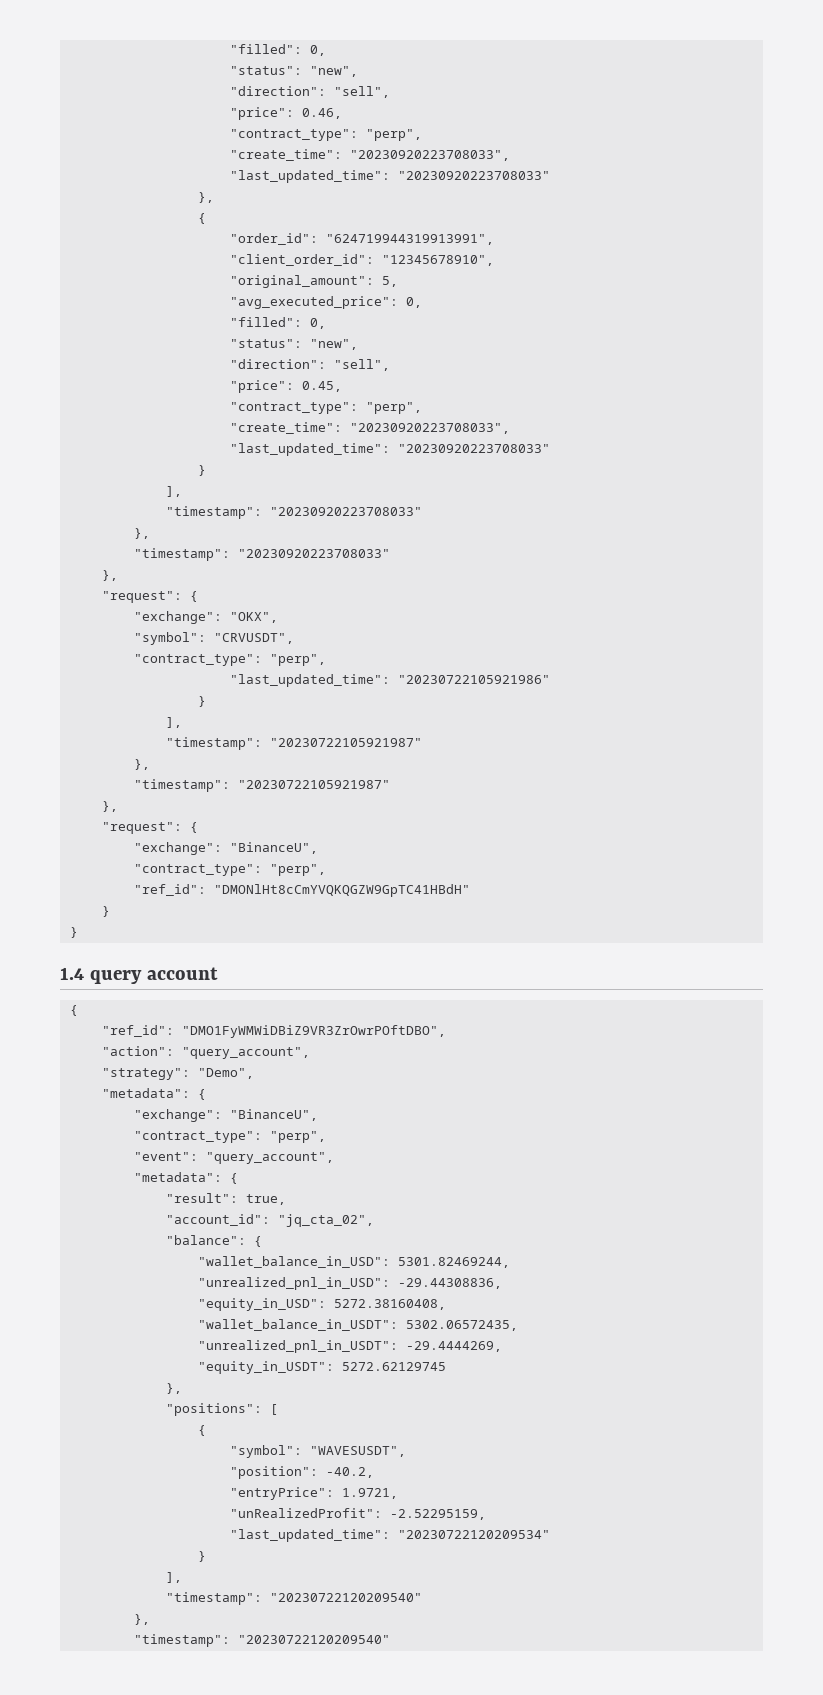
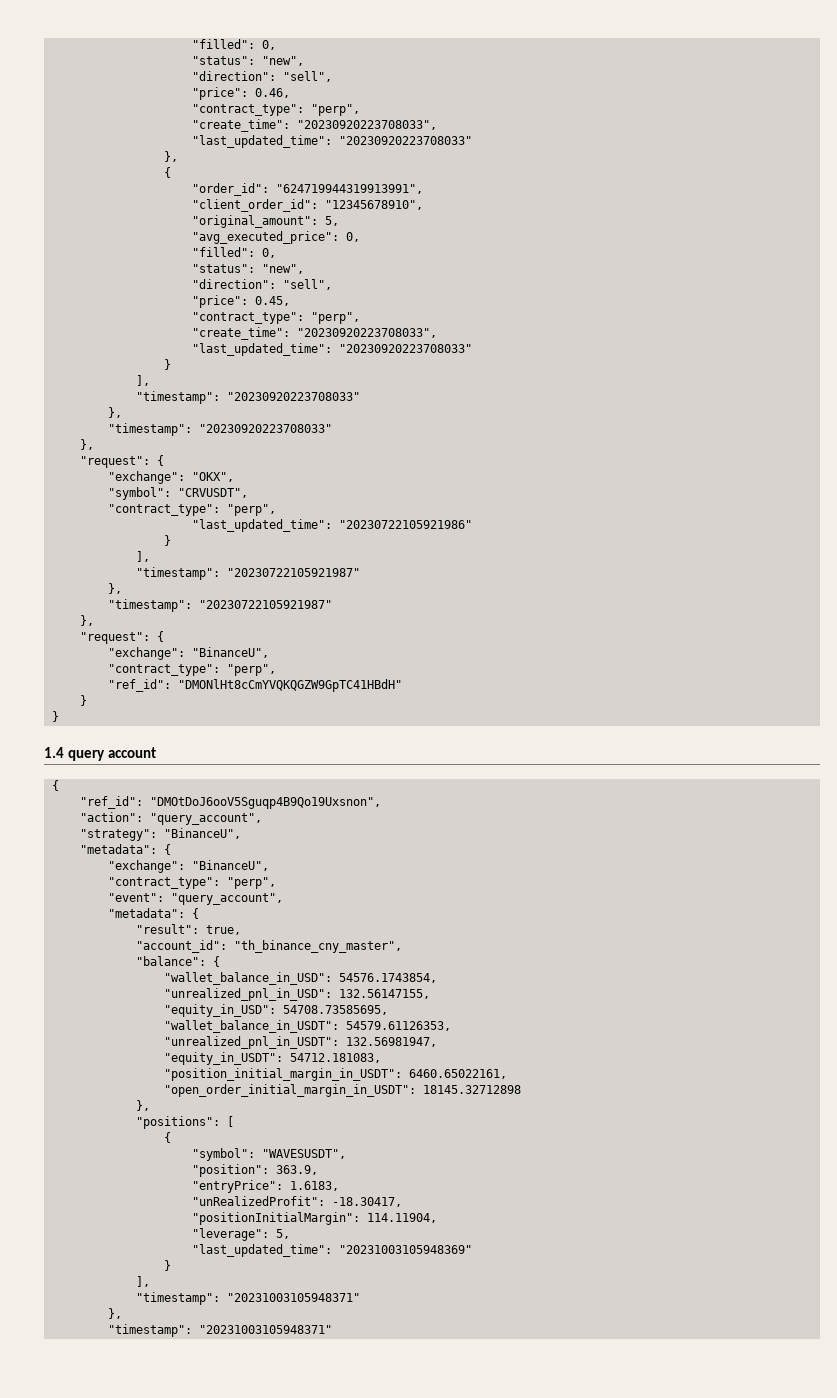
[181,1025,446,1038] "DMO1FyWMWiDBiZ9VR3ZrOwrPOftDBO", -> [149,797,381,809] "DMOtDoJ6ooV5Sguqp4B9Qo19Uxsnon",
[197,1068,254,1079] "Demo", -> [163,828,241,839] "BinanceU",
[277,1214,374,1227] "jq_cta_02", -> [233,940,402,953] "th_binance_cny_master",
[397,1257,510,1268] 5301.82469244, -> [338,973,437,983] 54576.1743854,
[397,1278,502,1289] -29.44308836, -> [338,989,430,999] 132.56147155,
[333,1299,446,1310] 5272.38160408, -> [282,1005,388,1015] 54708.73585695,
[405,1320,518,1331] 5302.06572435, -> [345,1021,451,1031] 54579.61126353,
[405,1341,502,1352] -29.4444269, -> [345,1037,437,1047] 132.56981947,
[341,1362,446,1371] 5272.62129745 -> [289,1053,381,1063] [163,1068,507,1081] [163,1084,521,1097] 54712.181083, // "position_initial_margin_in_USDT": 6460.65022161, // "open_order_initial_margin_in_USDT": 18145.32712898
[325,1467,374,1478] -40.2, -> [275,1165,318,1175] 363.9,
[341,1488,398,1499] 1.9721, -> [289,1181,339,1191] 1.6183,
[389,1509,486,1520] [229,1529,550,1542] [197,1551,206,1562] [165,1572,182,1583] [165,1592,422,1605] [133,1614,150,1625] [133,1634,390,1647] -2.52295159, // "last_updated_time": "20230722120209534" // } // ], // "timestamp": "20230722120209540" // }, // "timestamp": "20230722120209540" -> [331,1197,402,1207] [191,1212,437,1225] [191,1228,290,1241] [191,1244,472,1257] [163,1260,171,1271] [135,1276,150,1287] [135,1292,360,1305] [107,1308,122,1319] [107,1324,332,1337] -18.30417, // "positionInitialMargin": 114.11904, // "leverage": 5, // "last_updated_time": "20231003105948369" // } // ], // "timestamp": "20231003105948371" // }, // "timestamp": "20231003105948371"

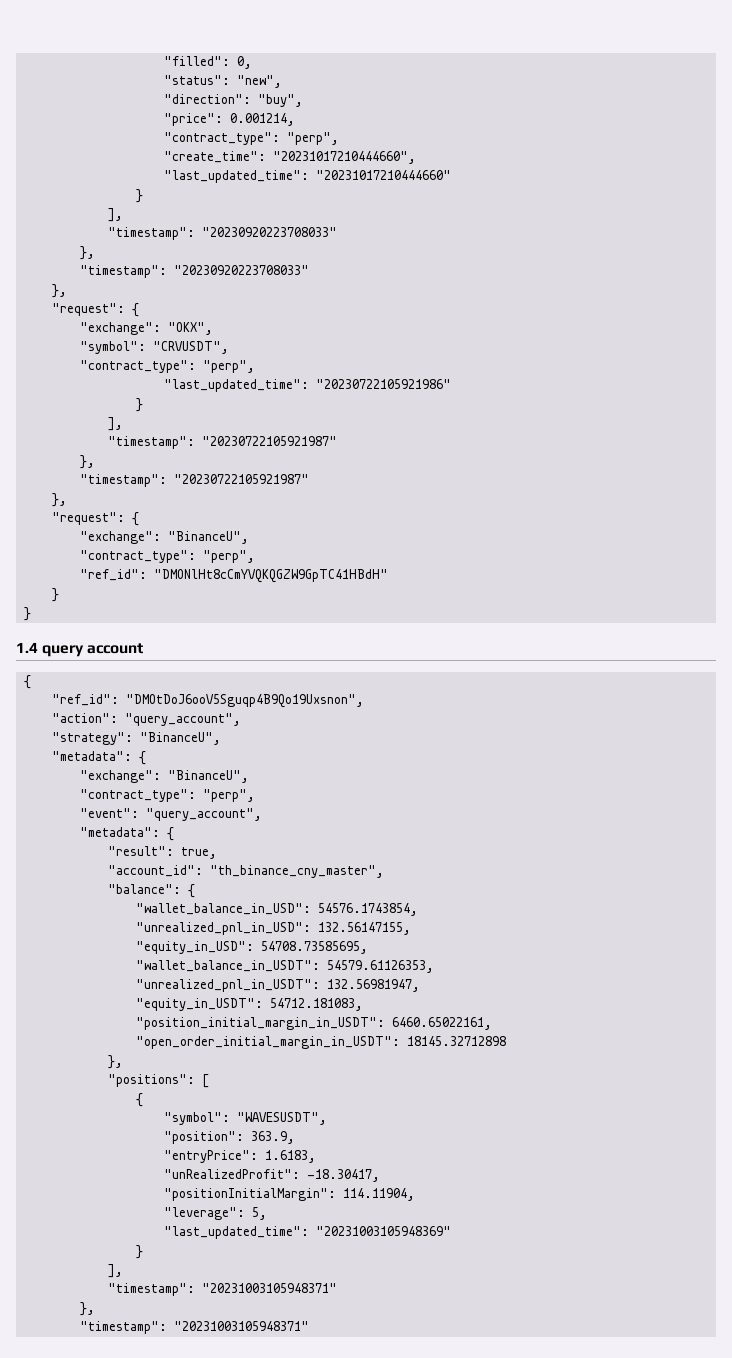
[191,39,276,50] [191,56,304,66] [191,71,332,82] [191,87,290,100] [191,104,360,116] [191,119,437,132] [191,135,472,148] [163,151,178,162] [163,167,171,178] [191,183,423,196] [191,199,423,212] [191,215,339,228] [191,231,360,244] [191,247,276,258] [191,264,304,274] [191,279,332,290] [191,295,290,308] [191,312,360,324] [191,327,437,340] [191,343,472,356] "filled": 0, // "status": "new", // "direction": "sell", // "price": 0.46, // "contract_type": "perp", // "create_time": "20230920223708033", // "last_updated_time": "20230920223708033" // }, // { // "order_id": "624719944319913991", // "client_order_id": "12345678910", // "original_amount": 5, // "avg_executed_price": 0, // "filled": 0, // "status": "new", // "direction": "sell", // "price": 0.45, // "contract_type": "perp", // "create_time": "20230920223708033", // "last_updated_time": "20230920223708033" -> [163,56,252,69] [163,75,282,88] [163,94,303,107] [163,113,295,126] [163,132,339,145] [163,151,416,164] [163,170,451,183] "filled": 0, // "status": "new", // "direction": "buy", // "price": 0.001214, // "contract_type": "perp", // "create_time": "20231017210444660", // "last_updated_time": "20231017210444660"

